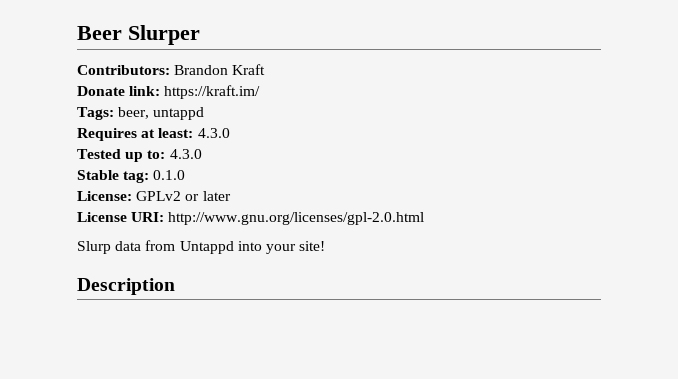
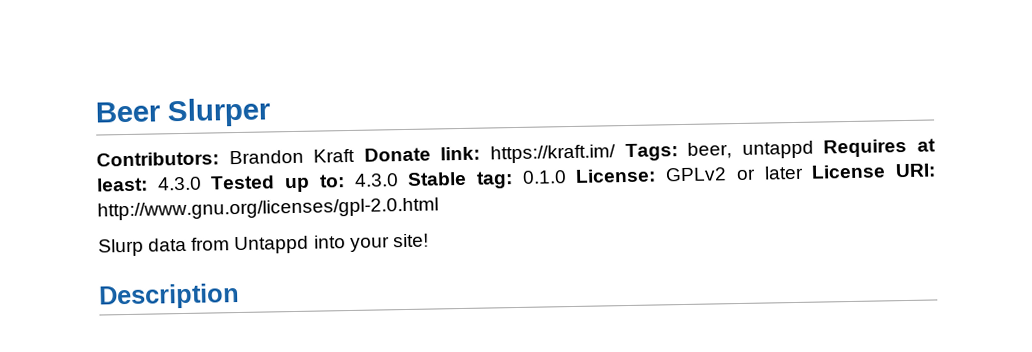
(266, 69) // -> (356, 155) none
(261, 92) // -> (616, 154) none
(205, 113) // -> (814, 149) none
(230, 133) // -> (202, 183) none
(202, 154) // -> (399, 180) none
(186, 175) // -> (567, 177) none
(231, 196) // -> (804, 172) none

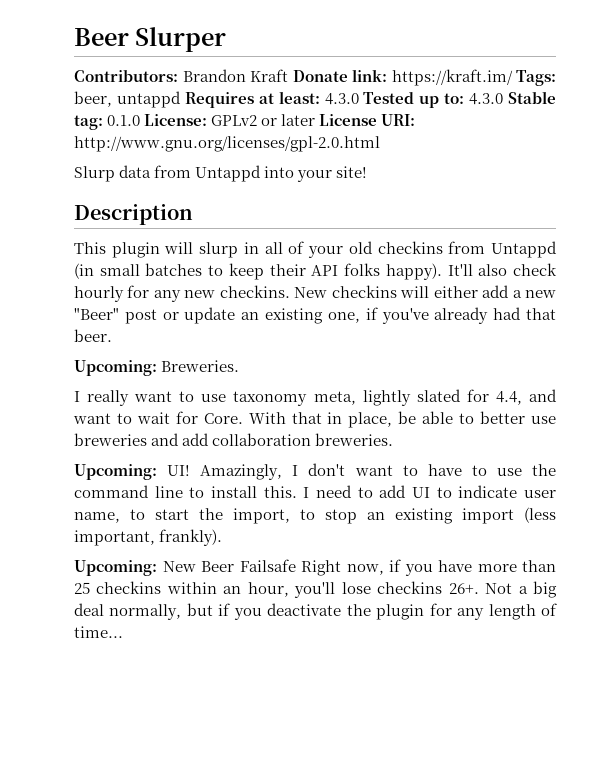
(240, 296) none -> [74,241,557,258] [74,263,558,280] [74,285,556,302] [74,307,556,324] [74,329,112,342] [74,360,240,376] [74,389,557,406] [73,411,556,428] [74,433,394,446] [74,463,557,480] [74,485,557,498] [74,507,556,524] [74,529,223,546] [74,559,556,576] [74,581,557,598] [74,603,557,620] [74,626,123,638] // This plugin will slurp in all of your old checkins from Untappd (in small batches to keep their API folks happy). It'll also check hourly for any new checkins. New checkins will either add a new "Beer" post or update an existing one, if you've already had that beer. // Upcoming: Breweries. // I really want to use taxonomy meta, lightly slated for 4.4, and want to wait for Core. With that in place, be able to better use breweries and add collaboration breweries. // Upcoming: UI! Amazingly, I don't want to have to use the command line to install this. I need to add UI to indicate user name, to start the import, to stop an existing import (less important, frankly). // Upcoming: New Beer Failsafe Right now, if you have more than 25 checkins within an hour, you'll lose checkins 26+. Not a big deal normally, but if you deactivate the plugin for any length of time...

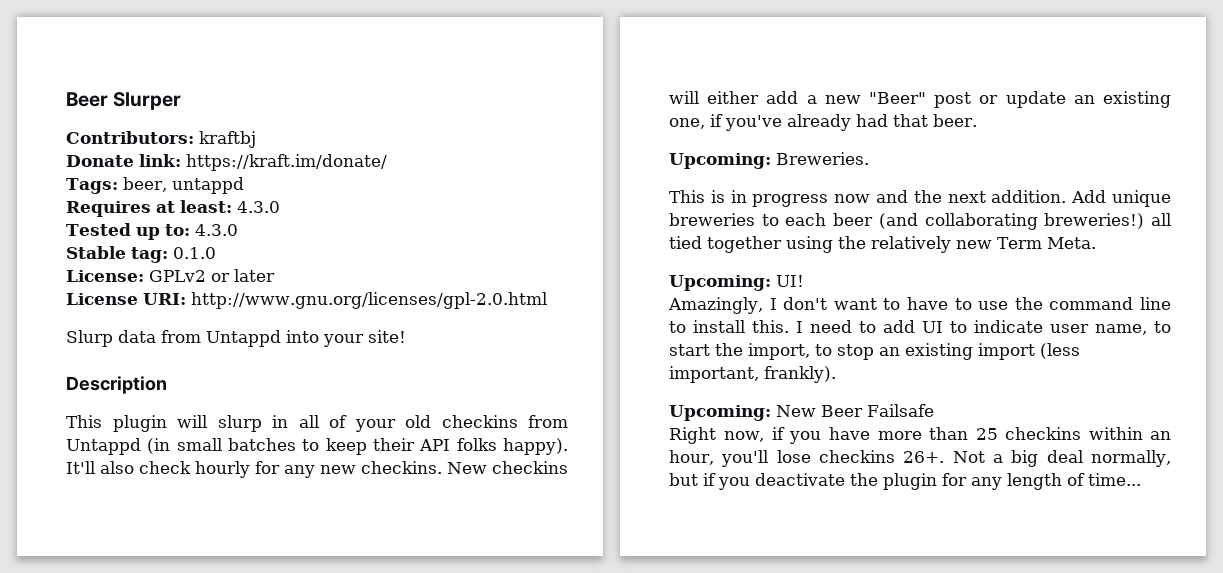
[182,69,288,82] Brandon Kraft -> [199,131,256,148] kraftbj //
[391,69,513,86] https://kraft.im/ -> [186,154,387,171] https://kraft.im/donate/ //
(181, 99) none -> (244, 185) //
(359, 99) none -> (280, 207) //
(504, 99) none -> (238, 230) //
(141, 120) none -> (216, 253) //
(316, 120) none -> (275, 275) //
[74,389,557,406] [73,411,556,428] [74,433,394,446] I really want to use taxonomy meta, lightly slated for 4.4, and want to wait for Core. With that in place, be able to better use breweries and add collaboration breweries. -> [669,190,1171,207] [669,213,1171,230] [669,236,1096,253] This is in progress now and the next addition. Add unique breweries to each beer (and collaborating breweries!) all tied together using the relatively new Term Meta.
(191, 470) none -> (804, 281) //
(296, 565) none -> (934, 410) //

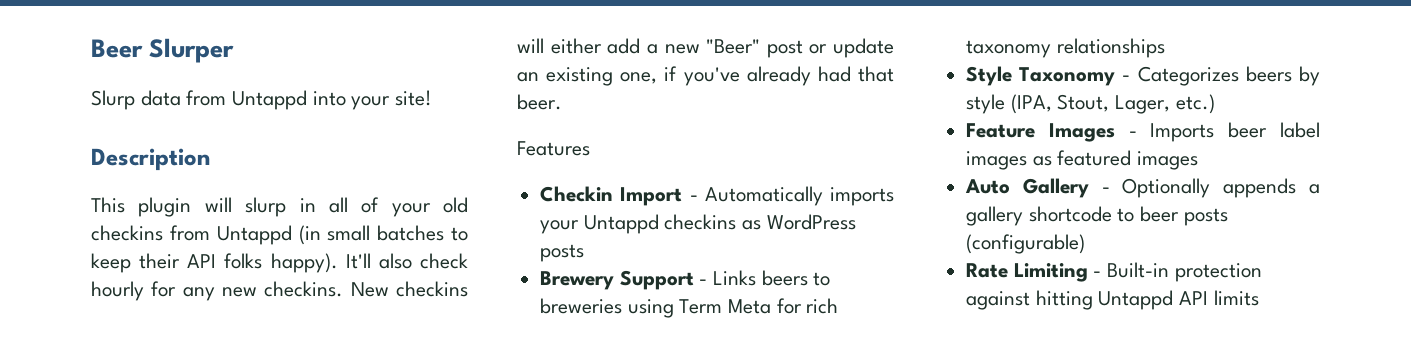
[66,131,256,148] [66,154,387,171] [66,177,244,194] [66,200,280,217] [66,223,238,240] [66,246,216,263] [66,269,275,282] [66,292,547,309] // Contributors: kraftbj // Donate link: https://kraft.im/donate/ // Tags: beer, untappd // Requires at least: 4.3.0 // Tested up to: 4.3.0 // Stable tag: 0.1.0 // License: GPLv2 or later // License URI: http://www.gnu.org/licenses/gpl-2.0.html -> (235, 50) none
[669,152,869,169] [669,190,1171,207] [669,213,1171,230] [669,236,1096,253] [669,275,804,291] [668,297,1171,314] [669,320,1171,335] [669,343,1080,360] [669,366,836,383] [669,404,934,421] [669,427,1171,444] [669,450,1172,467] [669,473,1141,490] Upcoming: Breweries. // This is in progress now and the next addition. Add unique breweries to each beer (and collaborating breweries!) all tied together using the relatively new Term Meta. // Upcoming: UI! // Amazingly, I don't want to have to use the command line to install this. I need to add UI to indicate user name, to start the import, to stop an existing import (less important, frankly). // Upcoming: New Beer Failsafe // Right now, if you have more than 25 checkins within an hour, you'll lose checkins 26+. Not a big deal normally, but if you deactivate the plugin for any length of time... -> [517,141,590,156] [540,186,894,206] [540,214,856,234] [540,244,585,262] [540,270,831,290] [540,298,839,318] [966,38,1165,58] [966,66,1320,86] [966,94,1215,114] [966,122,1320,142] [966,150,1199,170] [965,178,1320,198] [966,206,1228,226] [966,234,1086,254] [966,262,1262,282] [966,290,1259,310] Features // Checkin Import - Automatically imports your Untappd checkins as WordPress posts // Brewery Support - Links beers to breweries using Term Meta for rich taxonomy relationships // Style Taxonomy - Categorizes beers by style (IPA, Stout, Lager, etc.) // Feature Images - Imports beer label images as featured images // Auto Gallery - Optionally appends a gallery shortcode to beer posts (configurable) // Rate Limiting - Built-in protection against hitting Untappd API limits

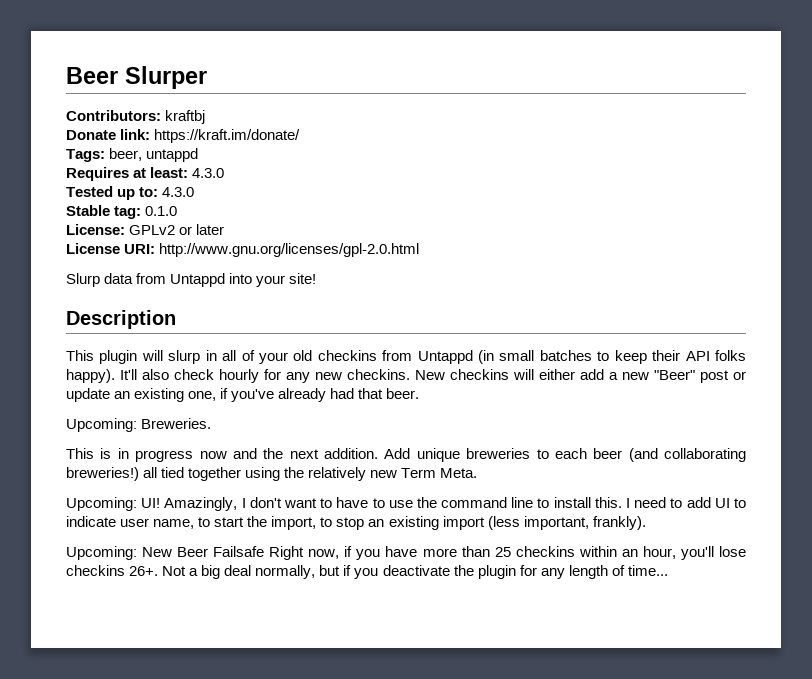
(235, 50) none -> [66,110,206,124] [66,129,301,143] [66,148,199,162] [66,167,225,181] [66,186,195,200] [66,205,178,219] [66,224,225,235] [66,243,420,257] // Contributors: kraftbj // Donate link: https://kraft.im/donate/ // Tags: beer, untappd // Requires at least: 4.3.0 // Tested up to: 4.3.0 // Stable tag: 0.1.0 // License: GPLv2 or later // License URI: http://www.gnu.org/licenses/gpl-2.0.html
[517,141,590,156] [540,186,894,206] [540,214,856,234] [540,244,585,262] [540,270,831,290] [540,298,839,318] [966,38,1165,58] [966,66,1320,86] [966,94,1215,114] [966,122,1320,142] [966,150,1199,170] [965,178,1320,198] [966,206,1228,226] [966,234,1086,254] [966,262,1262,282] [966,290,1259,310] Features // Checkin Import - Automatically imports your Untappd checkins as WordPress posts // Brewery Support - Links beers to breweries using Term Meta for rich taxonomy relationships // Style Taxonomy - Categorizes beers by style (IPA, Stout, Lager, etc.) // Feature Images - Imports beer label images as featured images // Auto Gallery - Optionally appends a gallery shortcode to beer posts (configurable) // Rate Limiting - Built-in protection against hitting Untappd API limits -> [66,418,212,432] [66,448,746,462] [66,467,478,481] [66,497,746,511] [66,516,646,530] [66,546,746,560] [66,565,668,579] Upcoming: Breweries. // This is in progress now and the next addition. Add unique breweries to each beer (and collaborating breweries!) all tied together using the relatively new Term Meta. // Upcoming: UI! Amazingly, I don't want to have to use the command line to install this. I need to add UI to indicate user name, to start the import, to stop an existing import (less important, frankly). // Upcoming: New Beer Failsafe Right now, if you have more than 25 checkins within an hour, you'll lose checkins 26+. Not a big deal normally, but if you deactivate the plugin for any length of time...

